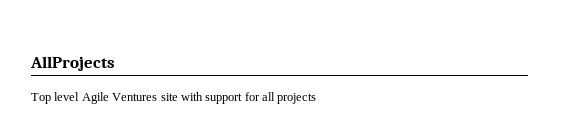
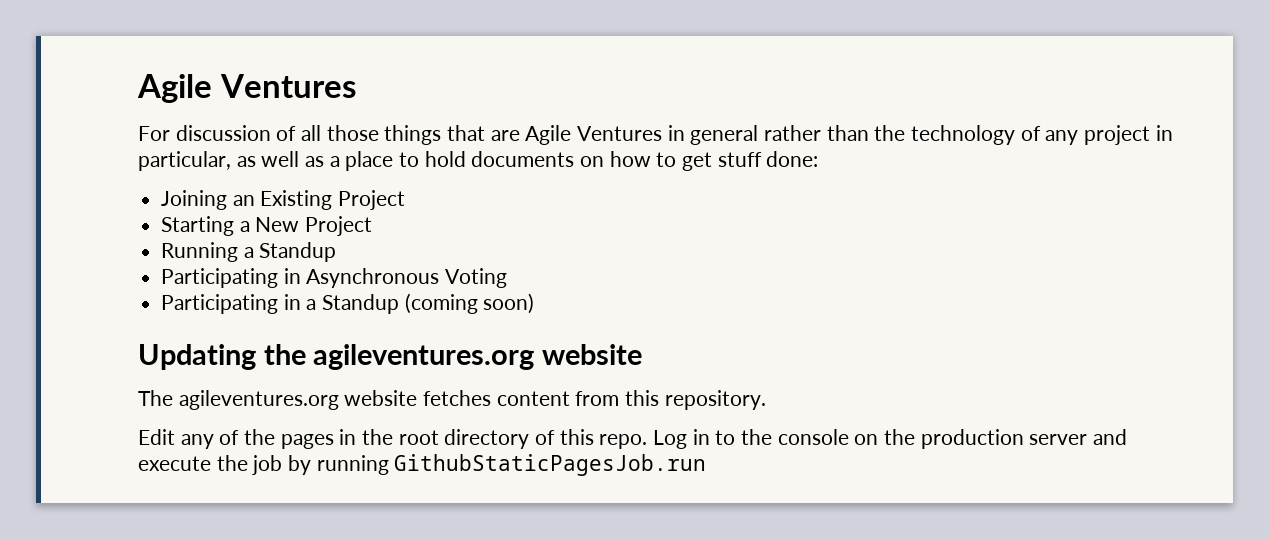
[30,56,115,71] [31,92,317,104] AllProjects // Top level Agile Ventures site with support for all projects -> [137,74,357,103] [138,125,1173,145] [138,151,819,171] [161,190,406,210] [161,216,373,236] [161,242,337,262] [161,268,508,288] [161,293,535,314] [138,344,643,370] [138,390,766,410] [138,429,1128,449] [138,454,707,476] Agile Ventures // For discussion of all those things that are Agile Ventures in general rather than the technology of any project in particular, as well as a place to hold documents on how to get stuff done: // Joining an Existing Project // Starting a New Project // Running a Standup // Participating in Asynchronous Voting // Participating in a Standup (coming soon) // Updating the agileventures.org website // The agileventures.org website fetches content from this repository. // Edit any of the pages in the root directory of this repo. Log in to the console on the production server and execute the job by running GithubStaticPagesJob.run

